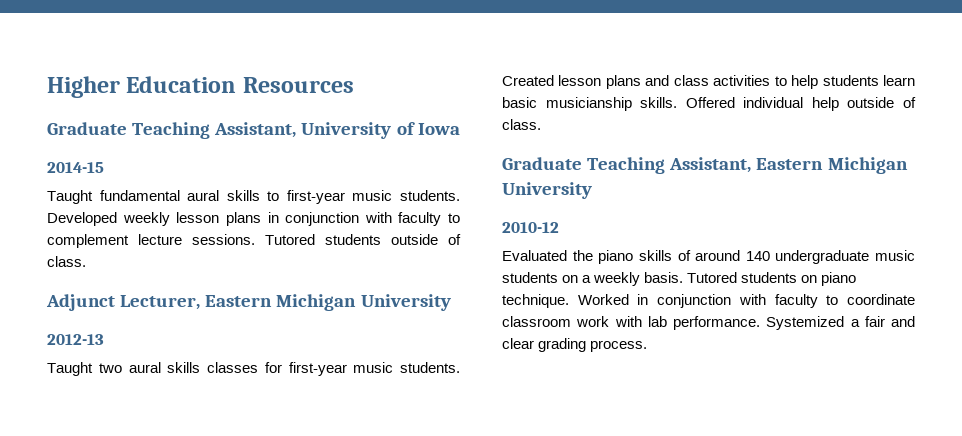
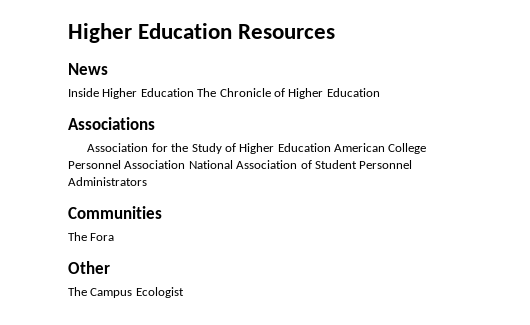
[47,122,460,139] [47,162,104,173] [47,190,460,204] [47,212,460,226] [47,234,461,248] [47,256,86,267] [46,294,451,311] [47,334,104,345] [47,362,460,376] [502,75,916,89] [502,97,916,111] [502,119,541,130] [502,157,908,174] [502,182,592,199] [502,222,559,233] [502,250,915,264] [502,272,857,286] [502,294,915,308] [502,316,915,330] [502,338,648,352] Graduate Teaching Assistant, University of Iowa // 2014-15 // Taught fundamental aural skills to first-year music students. Developed weekly lesson plans in conjunction with faculty to complement lecture sessions. Tutored students outside of class. // Adjunct Lecturer, Eastern Michigan University // 2012-13 // Taught two aural skills classes for first-year music students. Created lesson plans and class activities to help students learn basic musicianship skills. Offered individual help outside of class. // Graduate Teaching Assistant, Eastern Michigan University // 2010-12 // Evaluated the piano skills of around 140 undergraduate music students on a weekly basis. Tutored students on piano technique. Worked in conjunction with faculty to coordinate classroom work with lab performance. Systemized a fair and clear grading process. -> [68,63,108,75] [68,88,380,99] [68,117,155,130] [87,143,427,154] [68,160,413,169] [68,177,147,186] [68,206,162,219] [68,232,115,241] [68,261,110,274] [68,287,184,298] News // Inside Higher Education The Chronicle of Higher Education // Associations // Association for the Study of Higher Education American College Personnel Association National Association of Student Personnel Administrators // Communities // The Fora // Other // The Campus Ecologist

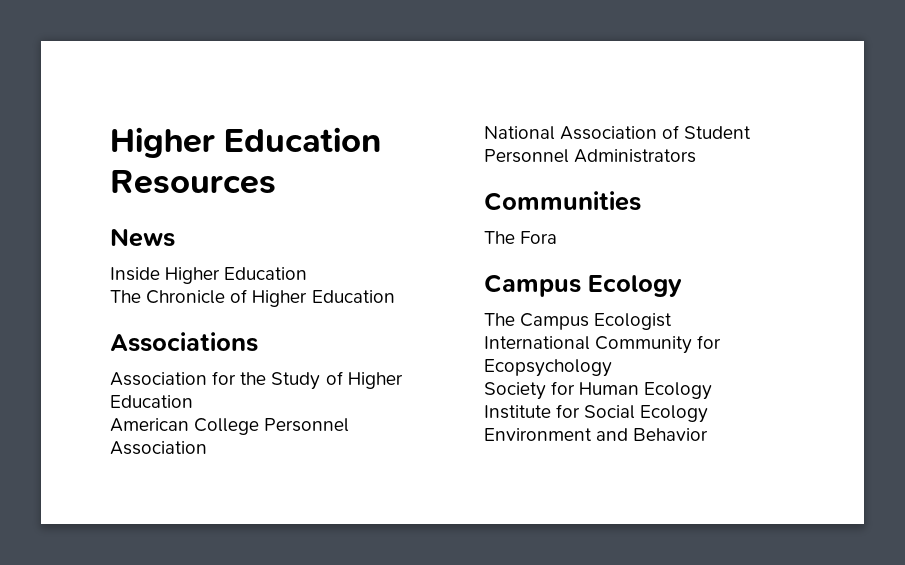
(194, 92) none -> (308, 273) //
(331, 147) none -> (193, 401) //
(186, 164) none -> (207, 448) //
[68,261,110,274] Other -> [484,274,682,297] Campus Ecology
(184, 292) none -> [484,335,722,354] [484,359,612,377] [484,381,713,400] [484,404,709,423] [484,428,709,441] // International Community for Ecopsychology // Society for Human Ecology // Institute for Social Ecology Environment and Behavior

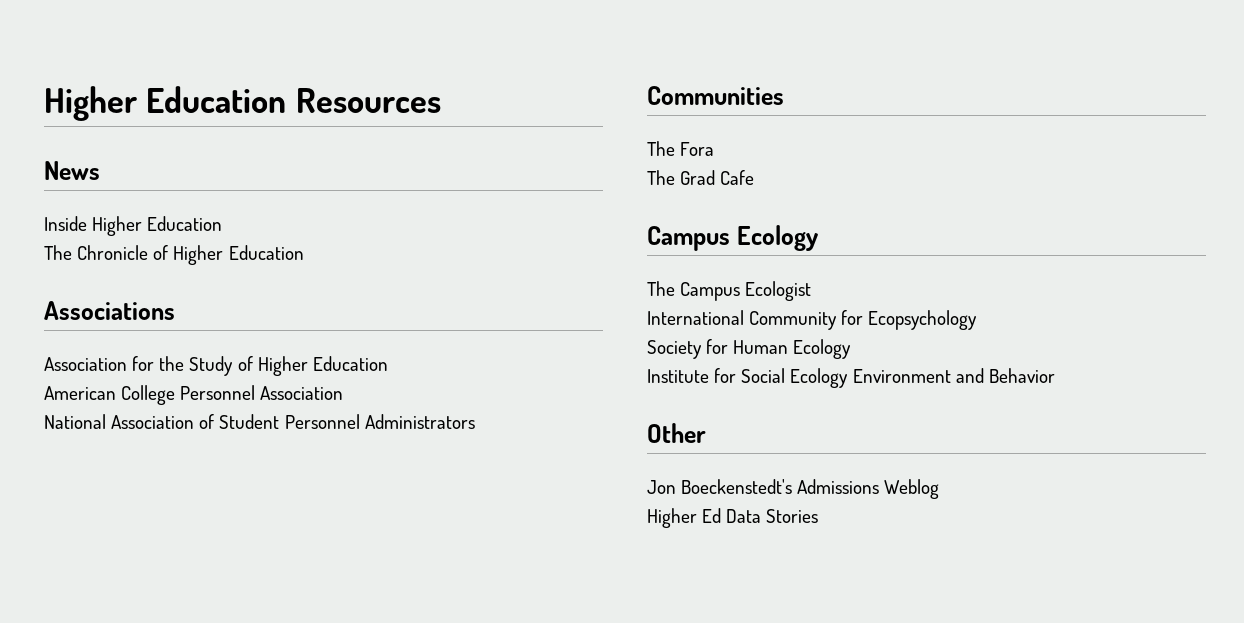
(558, 237) none -> [647,170,755,185] // The Grad Cafe
(709, 434) none -> [647,423,706,443] [647,479,940,499] [647,508,819,528] // Other // Jon Boeckenstedt's Admissions Weblog // Higher Ed Data Stories

